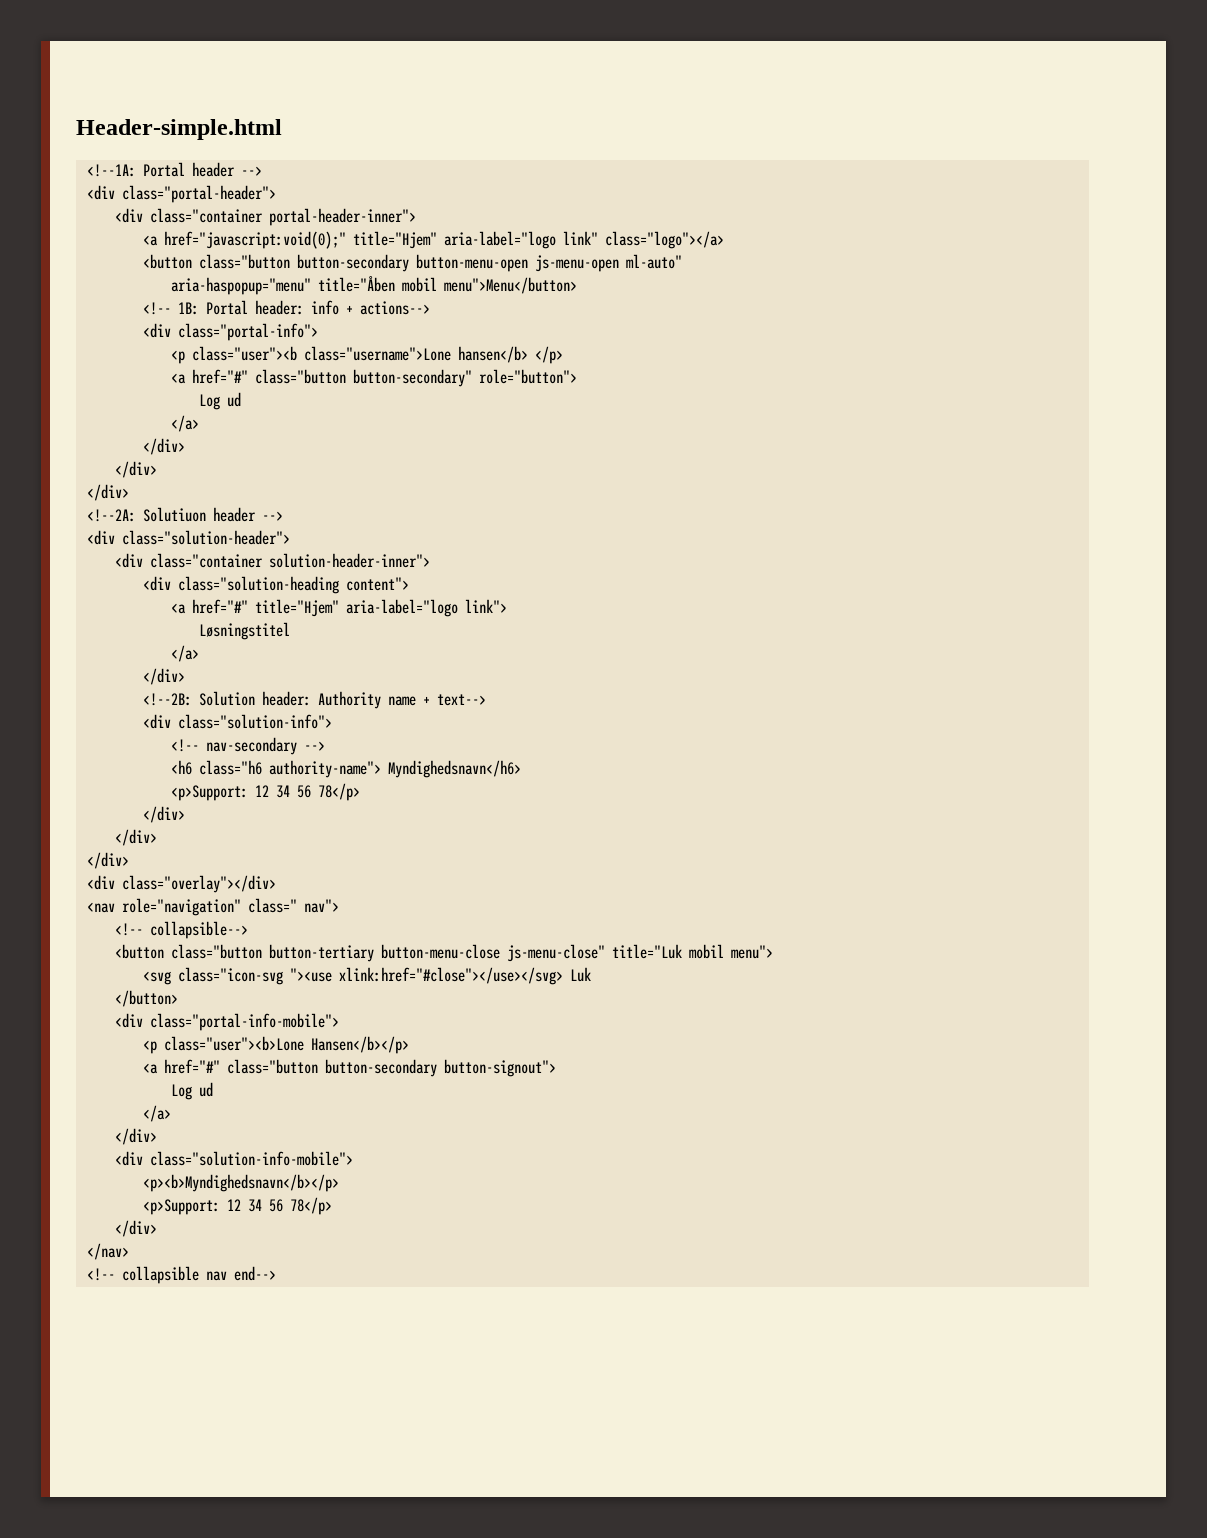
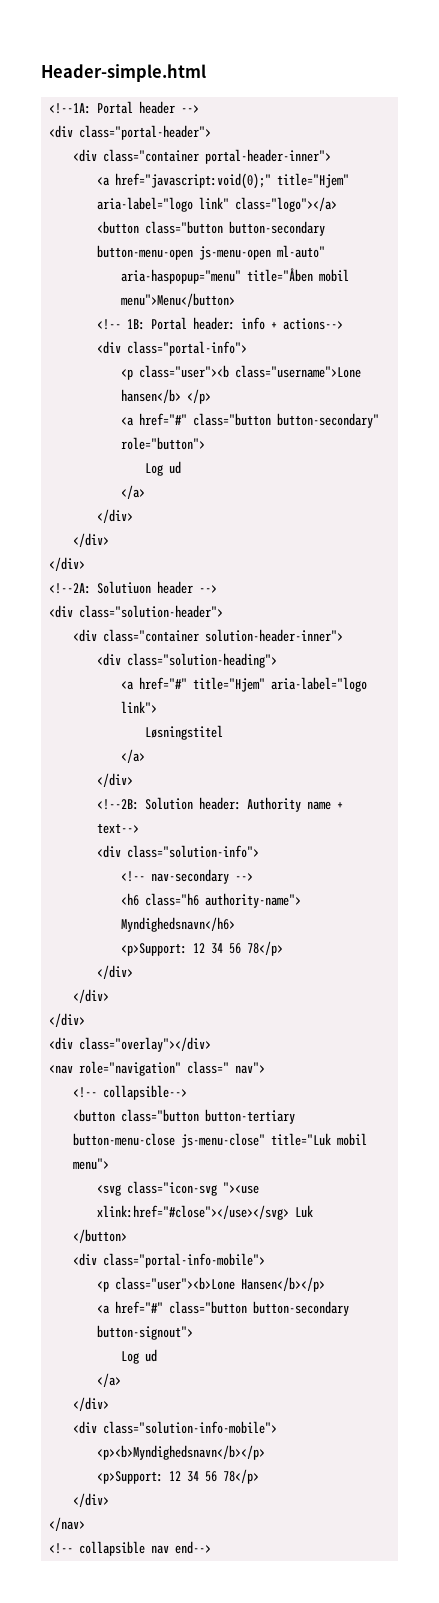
[177,576,409,594] class="solution-heading content"> -> [127,653,278,668] class="solution-heading">

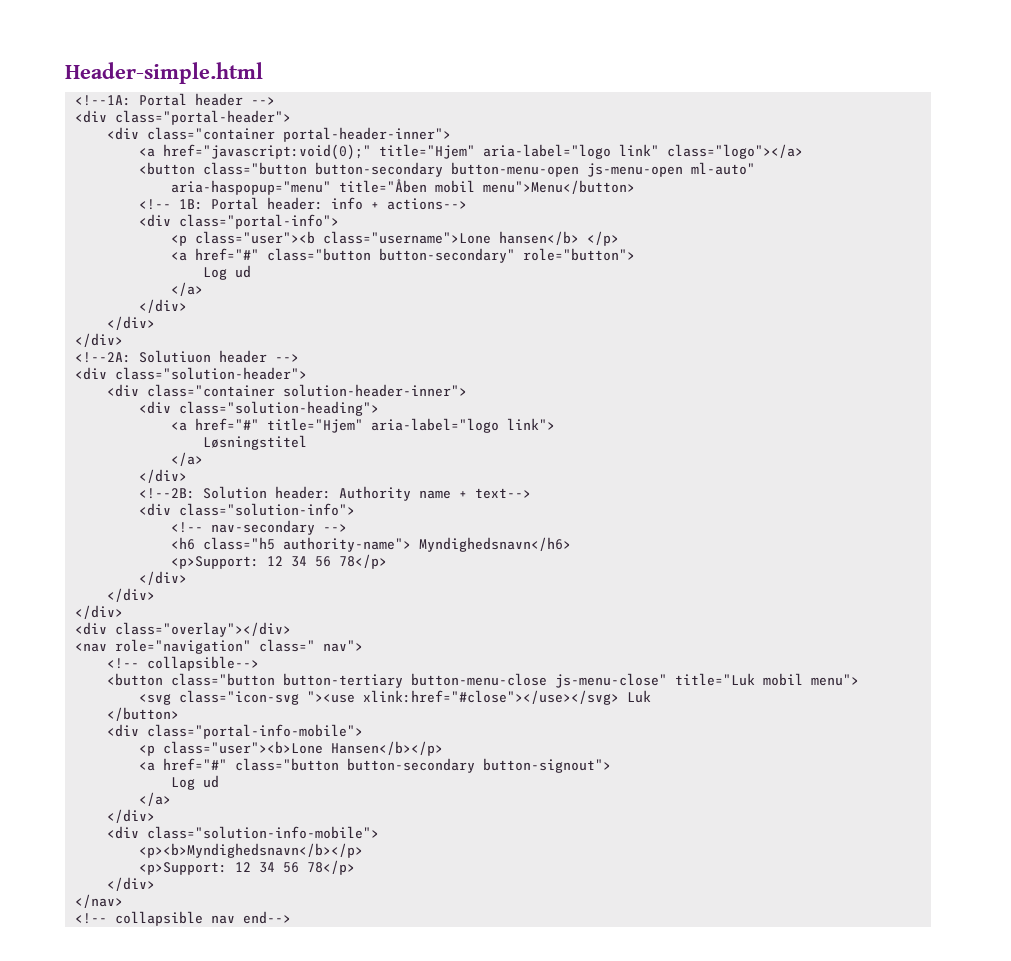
[145,893,200,906] class="h6 -> [202,537,275,550] class="h5

